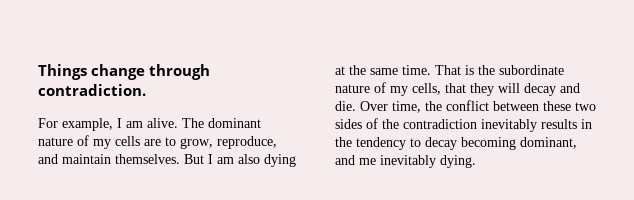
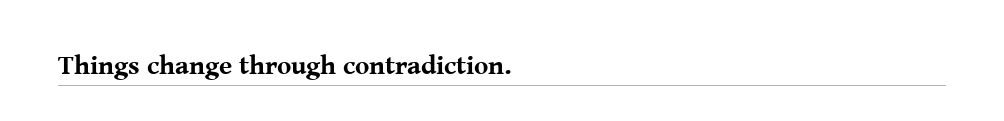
[38,118,261,131] [38,135,277,149] [38,154,296,167] [335,65,564,75] [335,82,580,96] [335,100,596,113] [335,118,592,132] [335,137,577,150] [335,155,476,168] // For example, I am alive. The dominant nature of my cells are to grow, reproduce, and maintain themselves. But I am also dying at the same time. That is the subordinate nature of my cells, that they will decay and die. Over time, the conflict between these two sides of the contradiction inevitably results in the tendency to decay becoming dominant, and me inevitably dying. -> (513, 64) none

